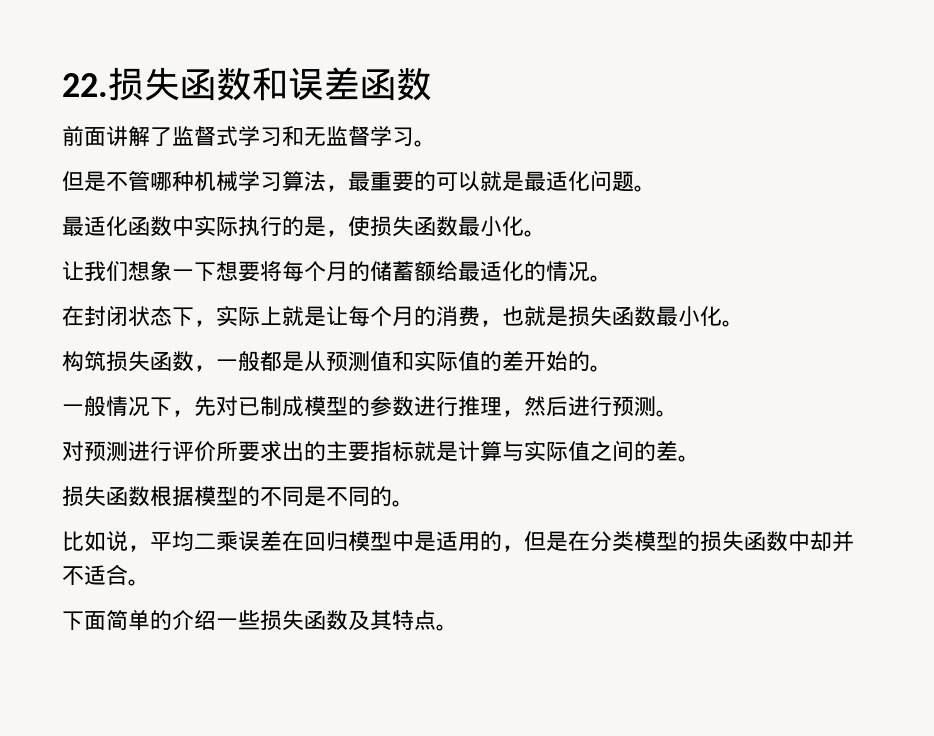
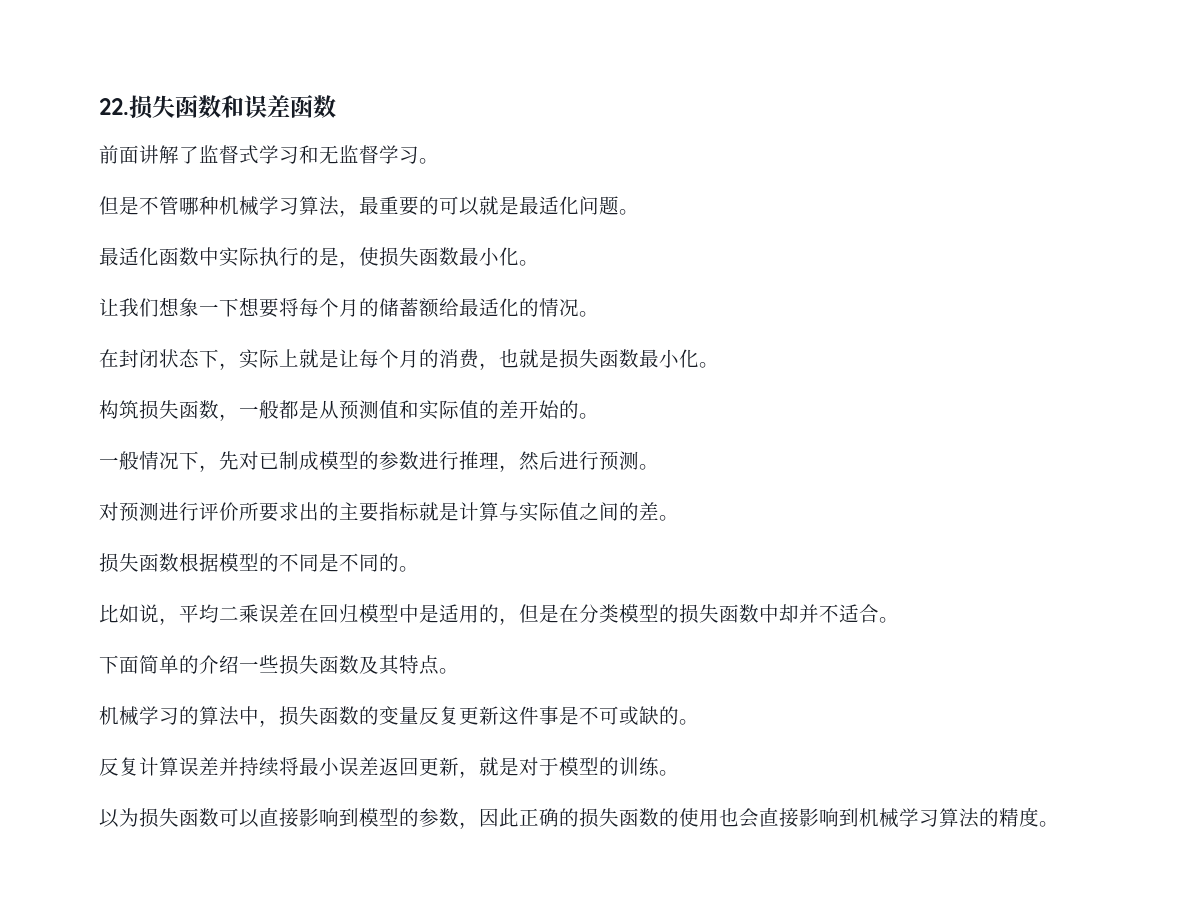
(458, 627) none -> [99,706,699,727] [99,757,679,778] [99,807,1059,829] // 机械学习的算法中，损失函数的变量反复更新这件事是不可或缺的。 // 反复计算误差并持续将最小误差返回更新，就是对于模型的训练。 // 以为损失函数可以直接影响到模型的参数，因此正确的损失函数的使用也会直接影响到机械学习算法的精度。

